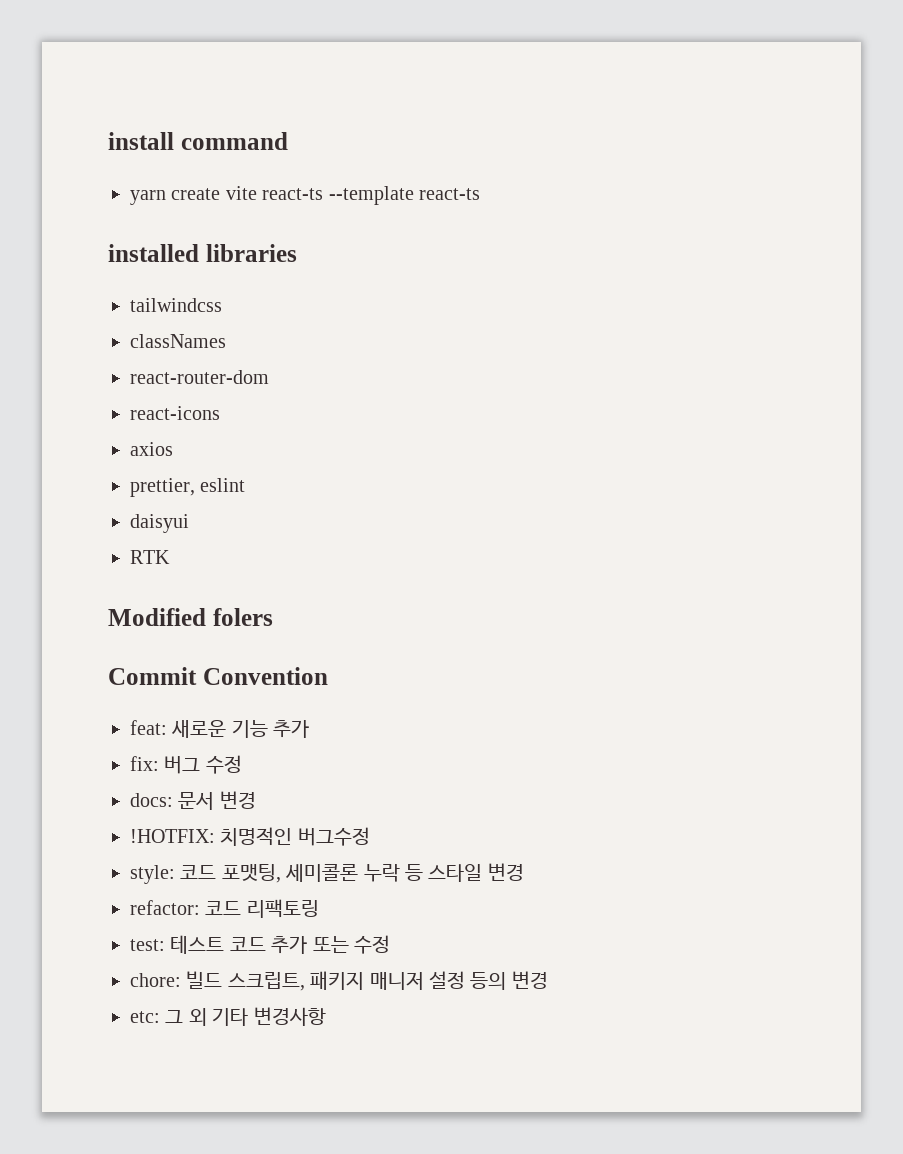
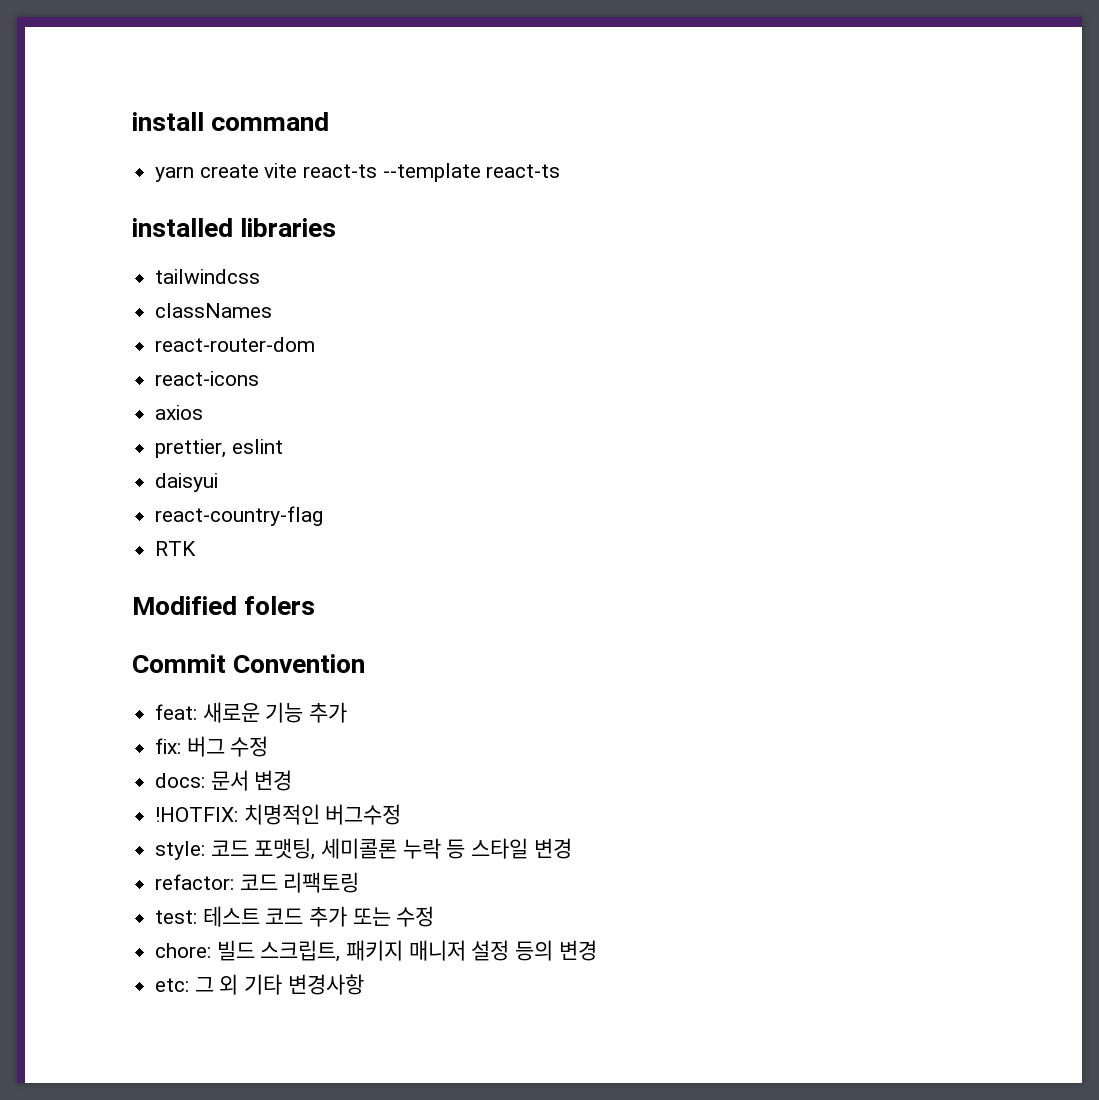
(189, 523) none -> [155,506,324,526] // react-country-flag

